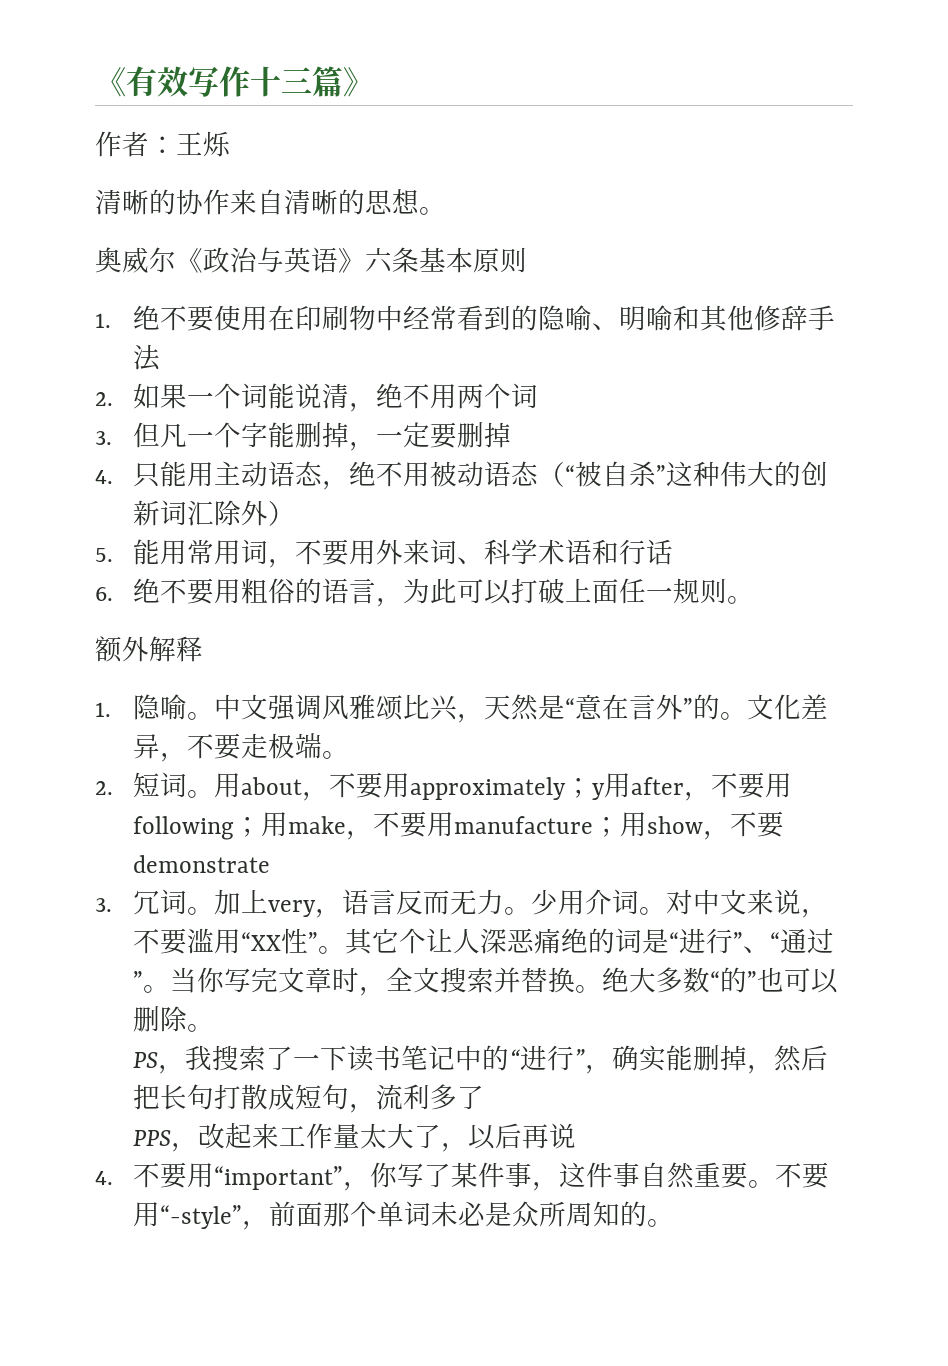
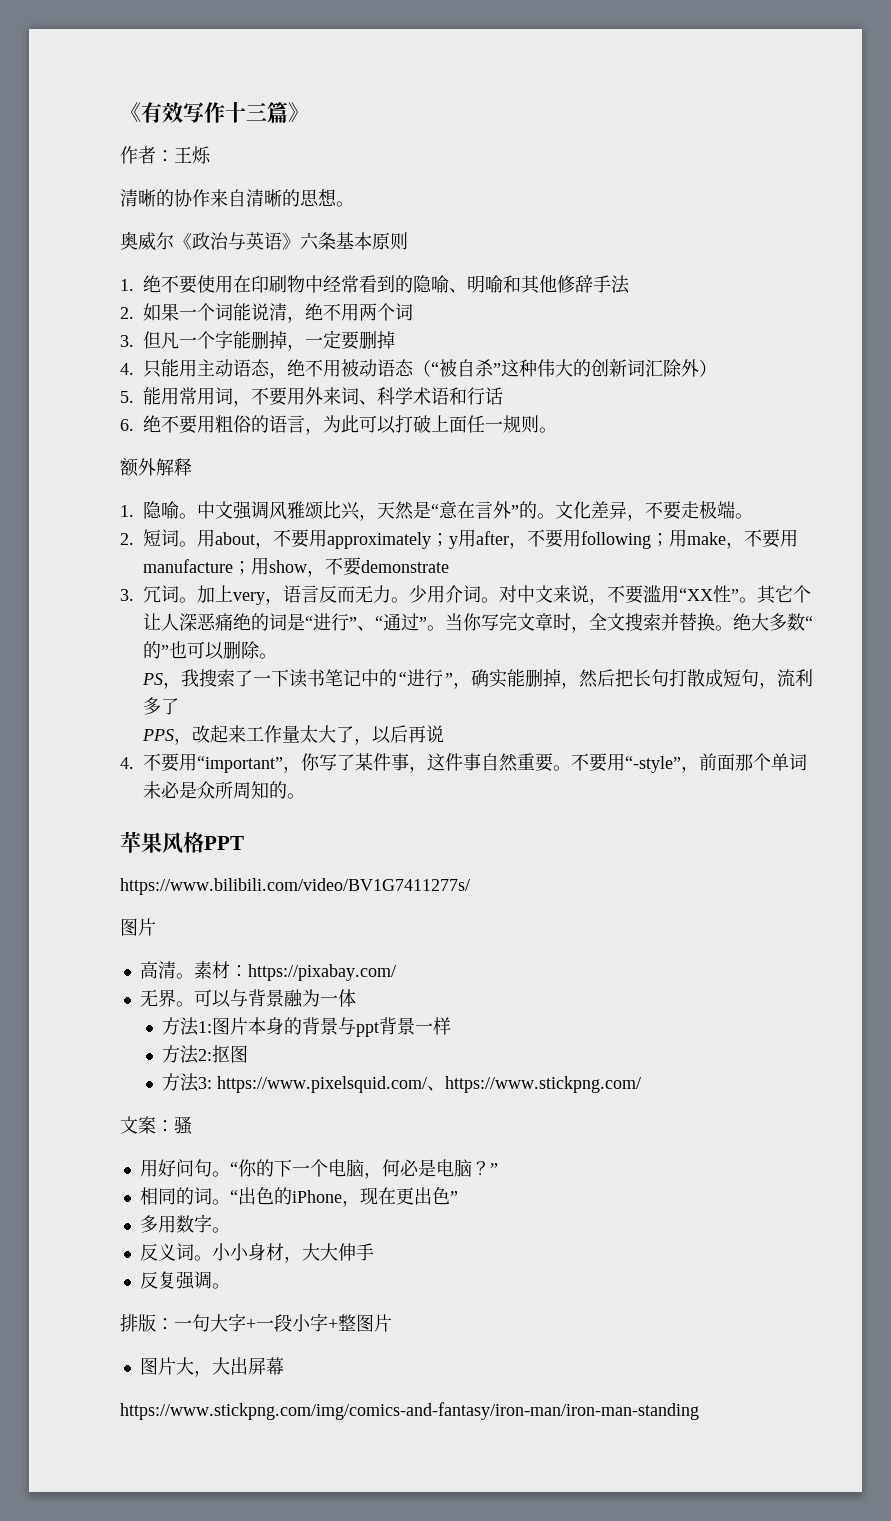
(675, 1223) none -> [120,831,244,854] [120,878,470,895] [120,918,156,936] [139,961,396,981] [139,989,356,1008] [162,1017,452,1037] [162,1045,249,1064] [162,1073,642,1093] [120,1116,192,1135] [139,1159,498,1179] [139,1187,458,1207] [139,1214,230,1233] [139,1243,374,1263] [139,1271,230,1290] [120,1313,392,1332] [139,1357,284,1377] [120,1402,699,1420] // 苹果风格PPT // https://www.bilibili.com/video/BV1G7411277s/ // 图片 // 高清。素材：https://pixabay.com/ // 无界。可以与背景融为一体 // 方法1:图片本身的背景与ppt背景一样 // 方法2:抠图 // 方法3: https://www.pixelsquid.com/、https://www.stickpng.com/ // 文案：骚 // 用好问句。“你的下一个电脑，何必是电脑？” // 相同的词。“出色的iPhone，现在更出色” // 多用数字。 // 反义词。小小身材，大大伸手 // 反复强调。 // 排版：一句大字+一段小字+整图片 // 图片大，大出屏幕 // https://www.stickpng.com/img/comics-and-fantasy/iron-man/iron-man-standing

